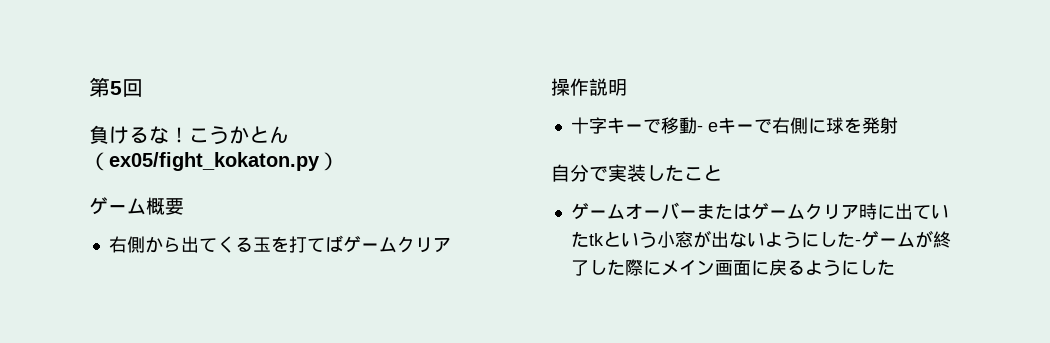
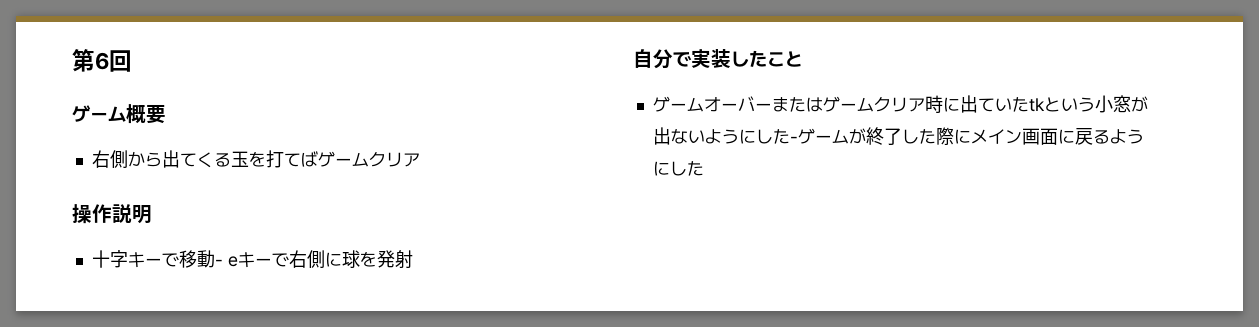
[110,81,122,95] 5 -> [95,52,109,70] 6
[89,125,289,145] [89,152,339,171] // 負けるな！こうかとん（ex05/fight_kokaton.py） -> (132, 61) none

